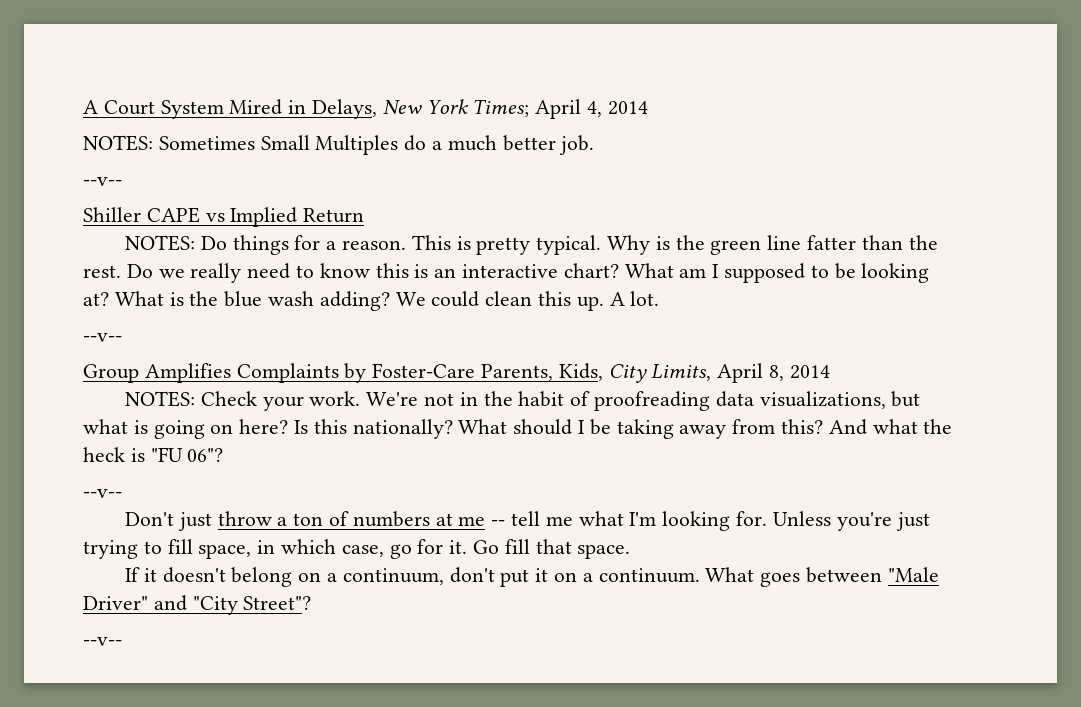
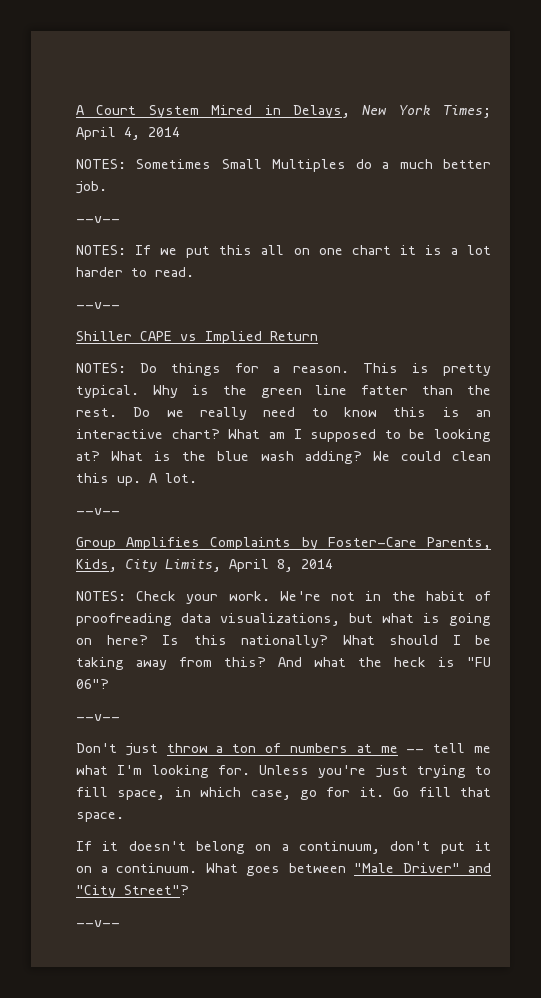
(122, 181) none -> [76,245,491,258] [76,267,194,277] [76,302,120,309] // NOTES: If we put this all on one chart it is a lot harder to read. // --v--

